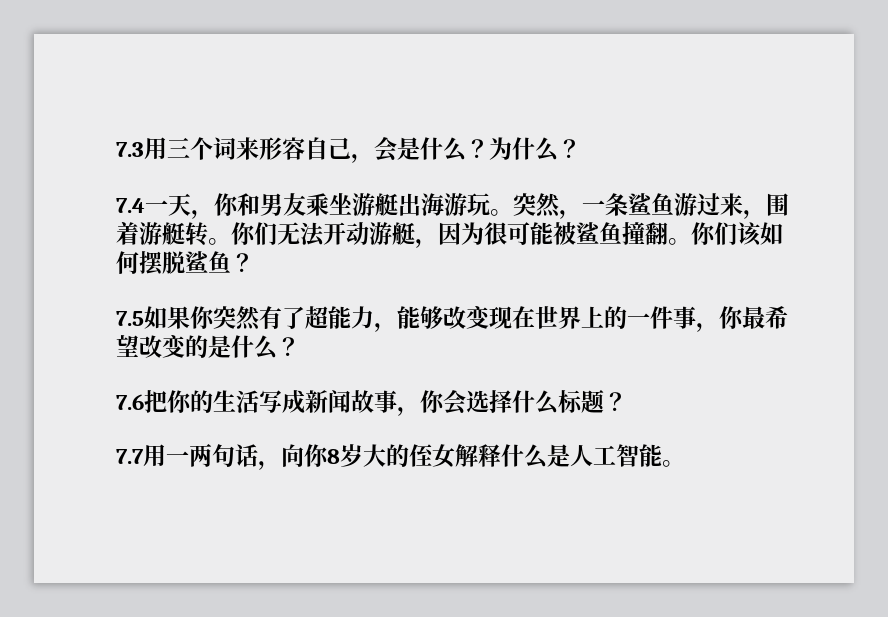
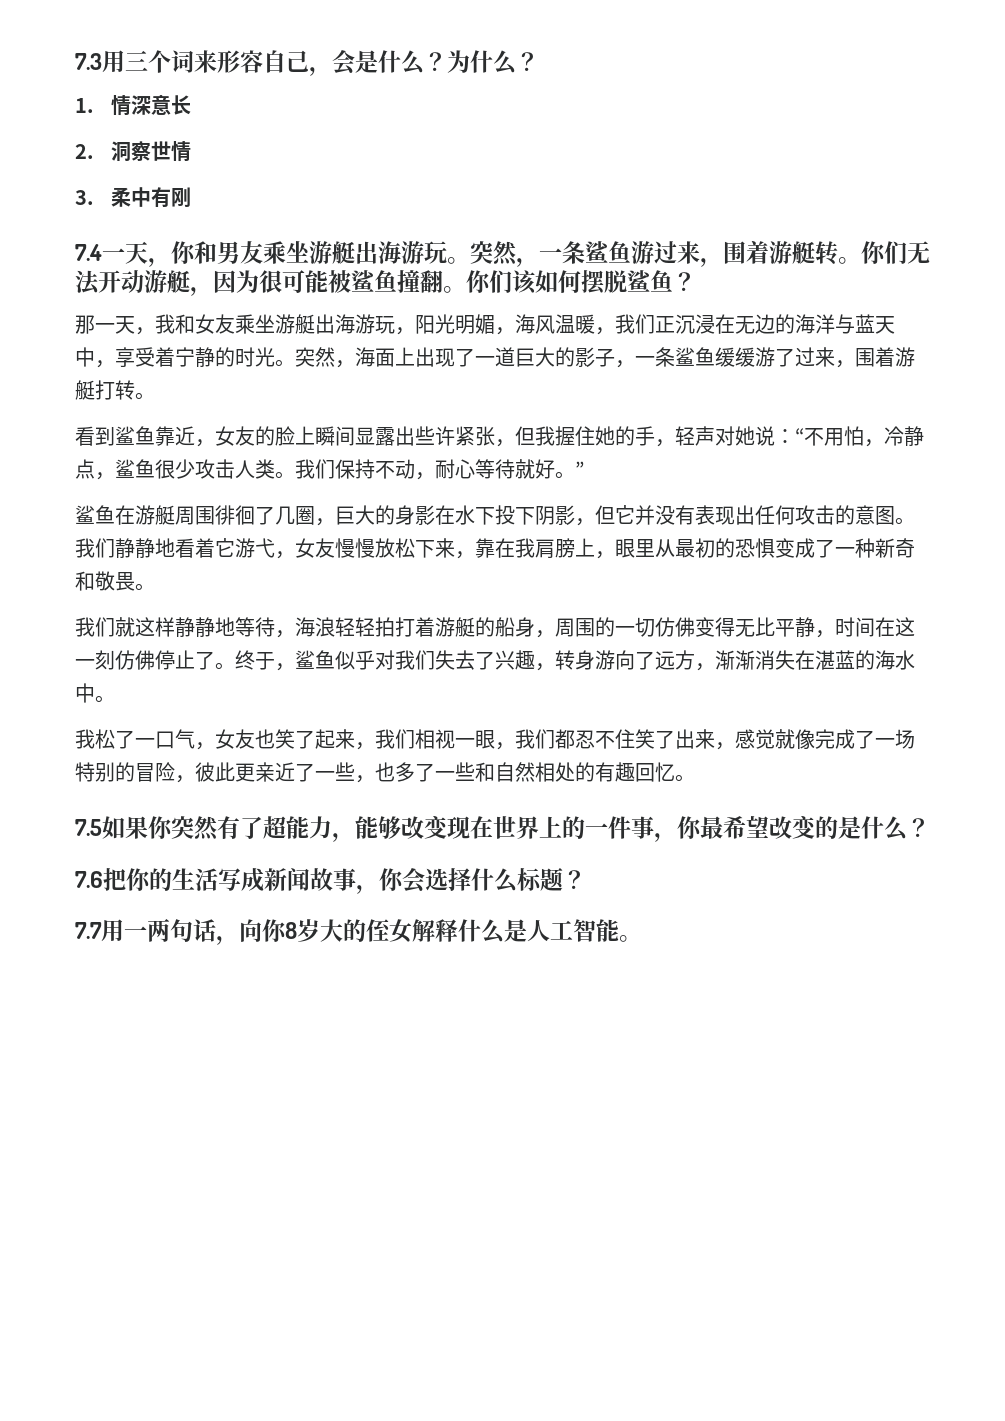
(581, 148) none -> [75,95,192,116] [75,141,192,162] [75,187,192,207] // 1.情深意长 // 2.洞察世情 // 3.柔中有刚
(254, 262) none -> [75,314,895,335] [75,347,915,368] [75,380,155,400] [75,426,924,447] [75,459,584,480] [75,505,915,526] [75,538,915,559] [75,571,155,591] [75,617,915,638] [75,650,915,671] [75,683,115,703] [75,729,915,750] [75,762,695,783] // 那一天，我和女友乘坐游艇出海游玩，阳光明媚，海风温暖，我们正沉浸在无边的海洋与蓝天中，享受着宁静的时光。突然，海面上出现了一道巨大的影子，一条鲨鱼缓缓游了过来，围着游艇打转。 // 看到鲨鱼靠近，女友的脸上瞬间显露出些许紧张，但我握住她的手，轻声对她说：“不用怕，冷静点，鲨鱼很少攻击人类。我们保持不动，耐心等待就好。” // 鲨鱼在游艇周围徘徊了几圈，巨大的身影在水下投下阴影，但它并没有表现出任何攻击的意图。我们静静地看着它游弋，女友慢慢放松下来，靠在我肩膀上，眼里从最初的恐惧变成了一种新奇和敬畏。 // 我们就这样静静地等待，海浪轻轻拍打着游艇的船身，周围的一切仿佛变得无比平静，时间在这一刻仿佛停止了。终于，鲨鱼似乎对我们失去了兴趣，转身游向了远方，渐渐消失在湛蓝的海水中。 // 我松了一口气，女友也笑了起来，我们相视一眼，我们都忍不住笑了出来，感觉就像完成了一场特别的冒险，彼此更亲近了一些，也多了一些和自然相处的有趣回忆。

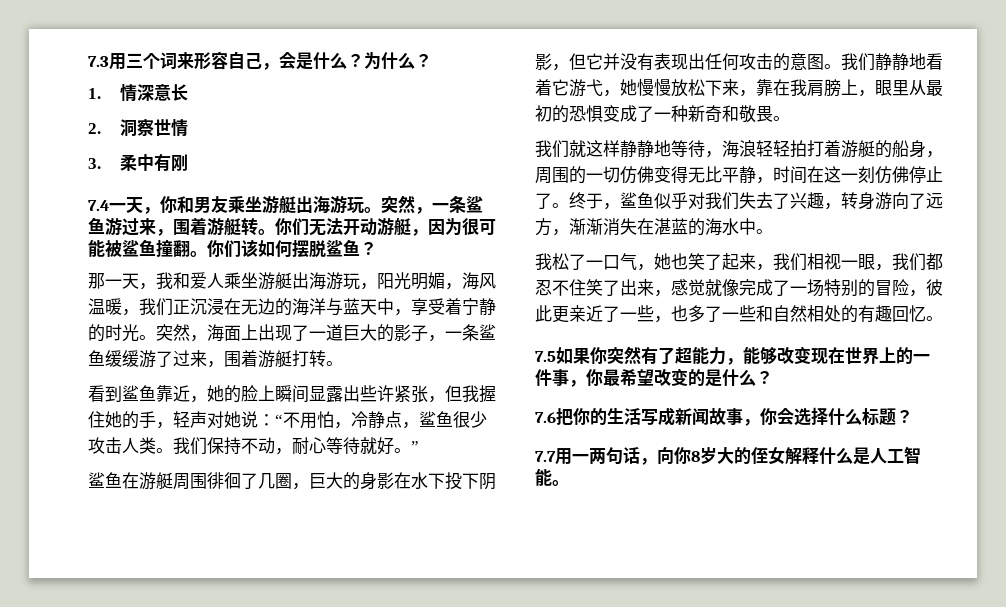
[195,314,235,334] 女友 -> [190,272,224,289] 爱人
[215,426,255,446] 女友 -> [207,385,224,402] 她
[295,538,335,558] 女友 -> [620,79,637,96] 她
[215,729,255,749] 女友 -> [654,253,671,270] 她

